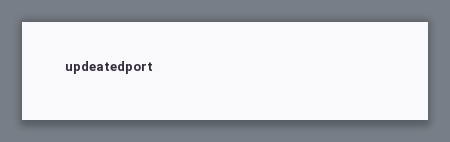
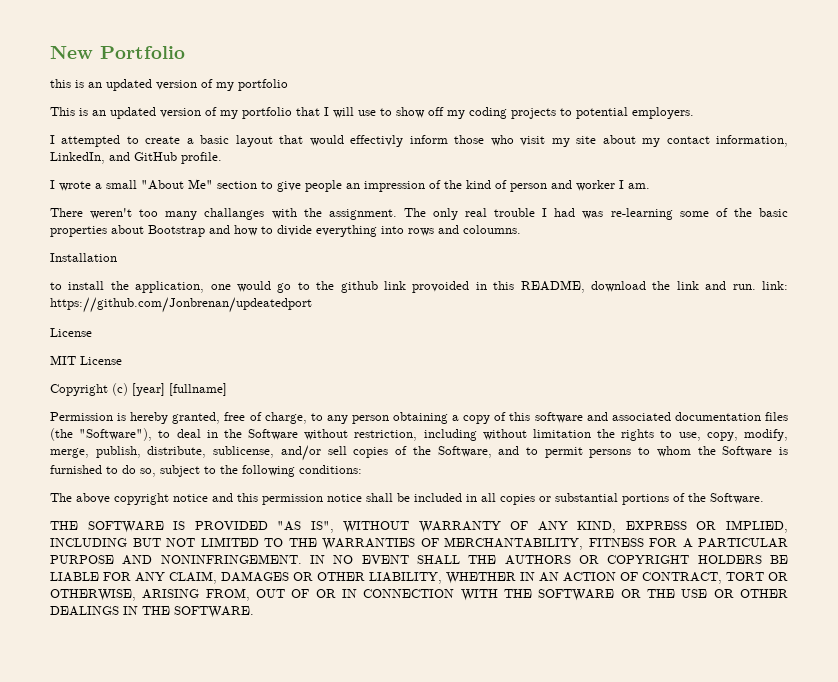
[65,61,153,74] updeatedport -> [50,46,185,59] [50,79,288,91] [50,107,694,119] [50,135,789,147] [50,152,222,164] [50,179,650,192] [50,208,788,220] [50,225,521,237] [50,253,117,262] [50,280,788,293] [50,297,312,313] [50,328,92,337] [50,355,122,365] [50,383,227,396] [50,412,788,424] [50,428,788,441] [50,445,788,461] [50,465,362,477] [50,493,764,505] [50,520,789,533] [50,537,788,550] [50,554,788,565] [50,571,788,584] [50,588,789,601] [50,606,254,618] New Portfolio // this is an updated version of my portfolio // This is an updated version of my portfolio that I will use to show off my coding projects to potential employers. // I attempted to create a basic layout that would effectivly inform those who visit my site about my contact information, LinkedIn, and GitHub profile. // I wrote a small "About Me" section to give people an impression of the kind of person and worker I am. // There weren't too many challanges with the assignment. The only real trouble I had was re-learning some of the basic properties about Bootstrap and how to divide everything into rows and coloumns. // Installation // to install the application, one would go to the github link provoided in this README, download the link and run. link: https://github.com/Jonbrenan/updeatedport // License // MIT License // Copyright (c) [year] [fullname] // Permission is hereby granted, free of charge, to any person obtaining a copy of this software and associated documentation files (the "Software"), to deal in the Software without restriction, including without limitation the rights to use, copy, modify, merge, publish, distribute, sublicense, and/or sell copies of the Software, and to permit persons to whom the Software is furnished to do so, subject to the following conditions: // The above copyright notice and this permission notice shall be included in all copies or substantial portions of the Software. // THE SOFTWARE IS PROVIDED "AS IS", WITHOUT WARRANTY OF ANY KIND, EXPRESS OR IMPLIED, INCLUDING BUT NOT LIMITED TO THE WARRANTIES OF MERCHANTABILITY, FITNESS FOR A PARTICULAR PURPOSE AND NONINFRINGEMENT. IN NO EVENT SHALL THE AUTHORS OR COPYRIGHT HOLDERS BE LIABLE FOR ANY CLAIM, DAMAGES OR OTHER LIABILITY, WHETHER IN AN ACTION OF CONTRACT, TORT OR OTHERWISE, ARISING FROM, OUT OF OR IN CONNECTION WITH THE SOFTWARE OR THE USE OR OTHER DEALINGS IN THE SOFTWARE.

